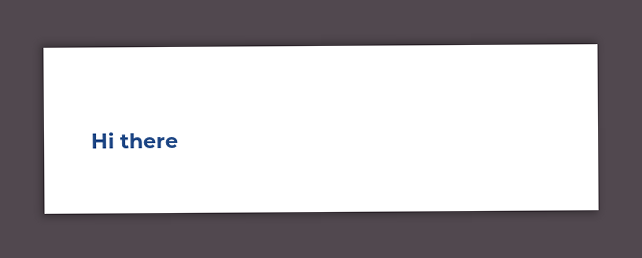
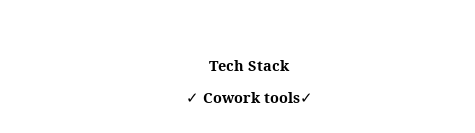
[91,132,179,149] Hi there -> [209,60,290,71] [185,92,313,103] Tech Stack // ✓ Cowork tools✓

